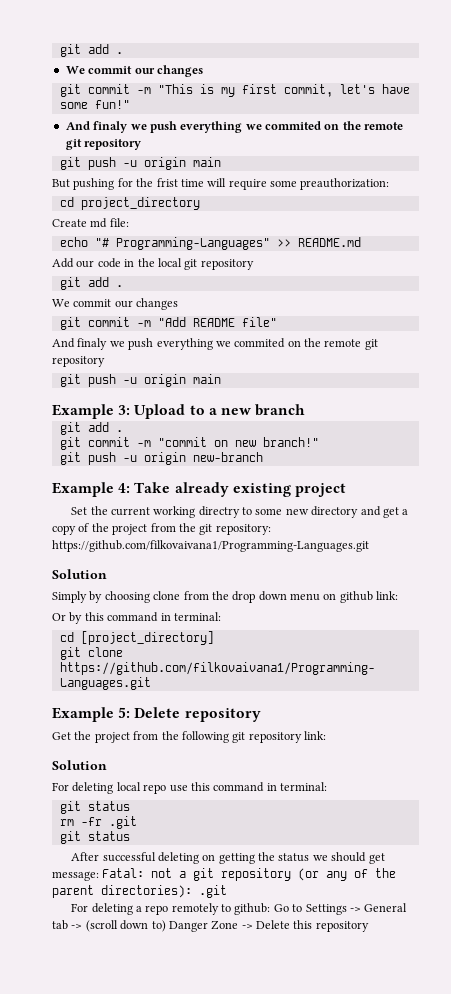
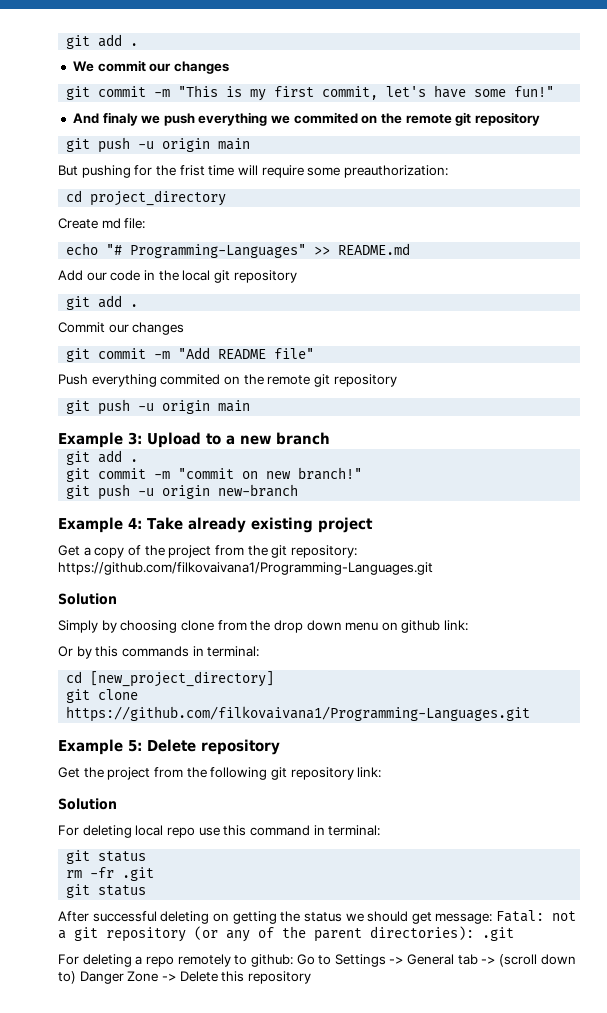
[52,299,112,307] We commit -> [58,322,105,333] Commit
[52,338,231,350] And finaly we push everything we -> [58,374,157,387] Push everything
[71,506,399,518] Set the current working directry to some new directory and get -> [58,545,80,556] Get
[107,612,159,622] command -> [121,646,189,657] commands
[80,631,214,645] [project_directory] -> [90,671,275,687] [new_project_directory]

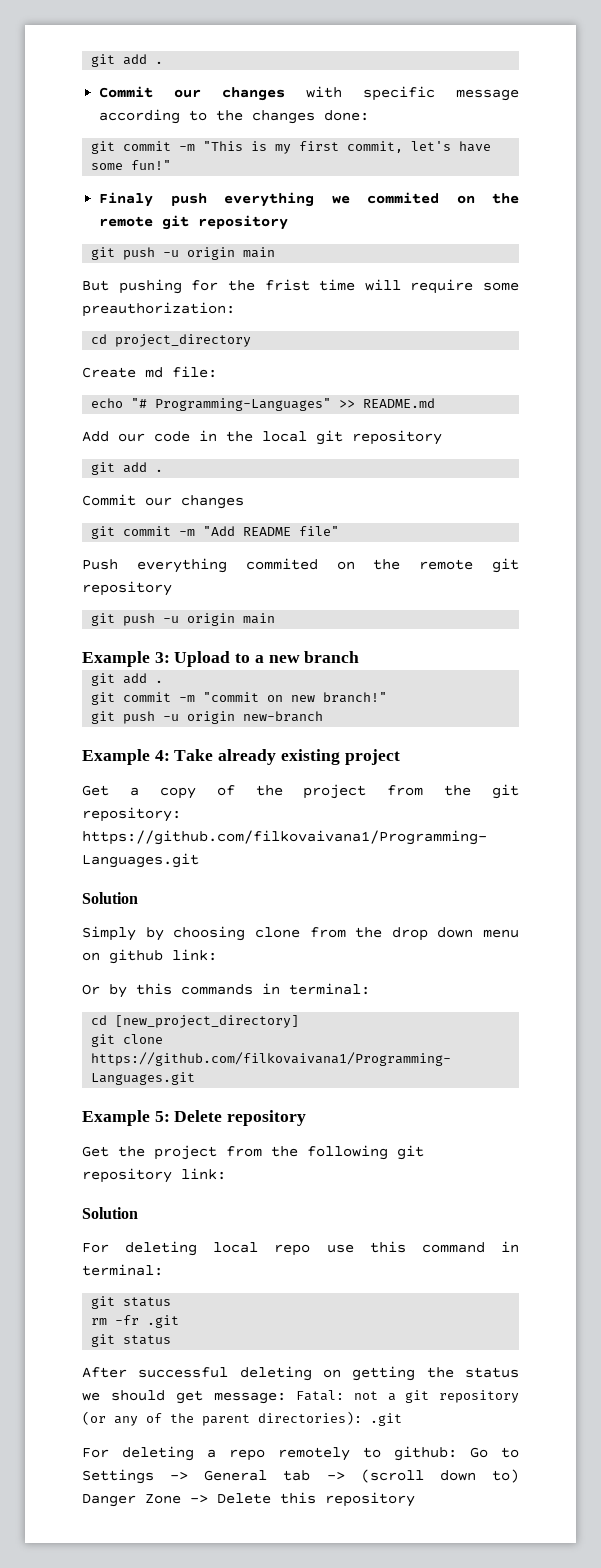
[66,34,139,49] [72,60,229,74] git add . // We commit our changes -> [91,54,164,67] [99,86,519,101] [99,109,370,124] git add . // Commit our changes with specific message according to the changes done:
[72,112,161,126] And finaly we -> [99,192,154,207] Finaly

